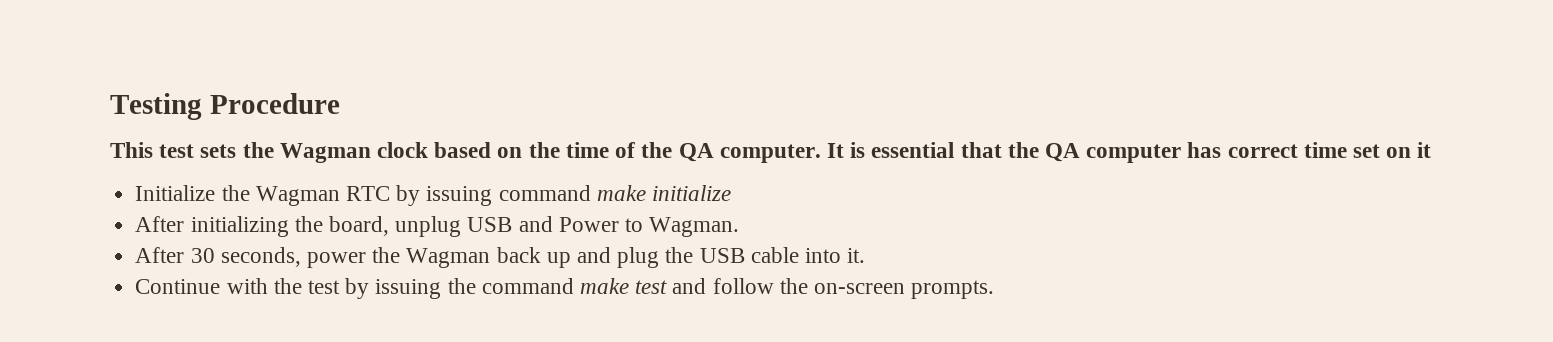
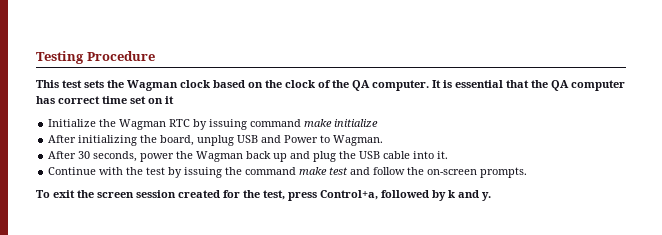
[565,142,609,158] time -> [285,80,315,88] clock
(995, 289) none -> [36,190,491,201] // To exit the screen session created for the test, press Control+a, followed by k and y.

